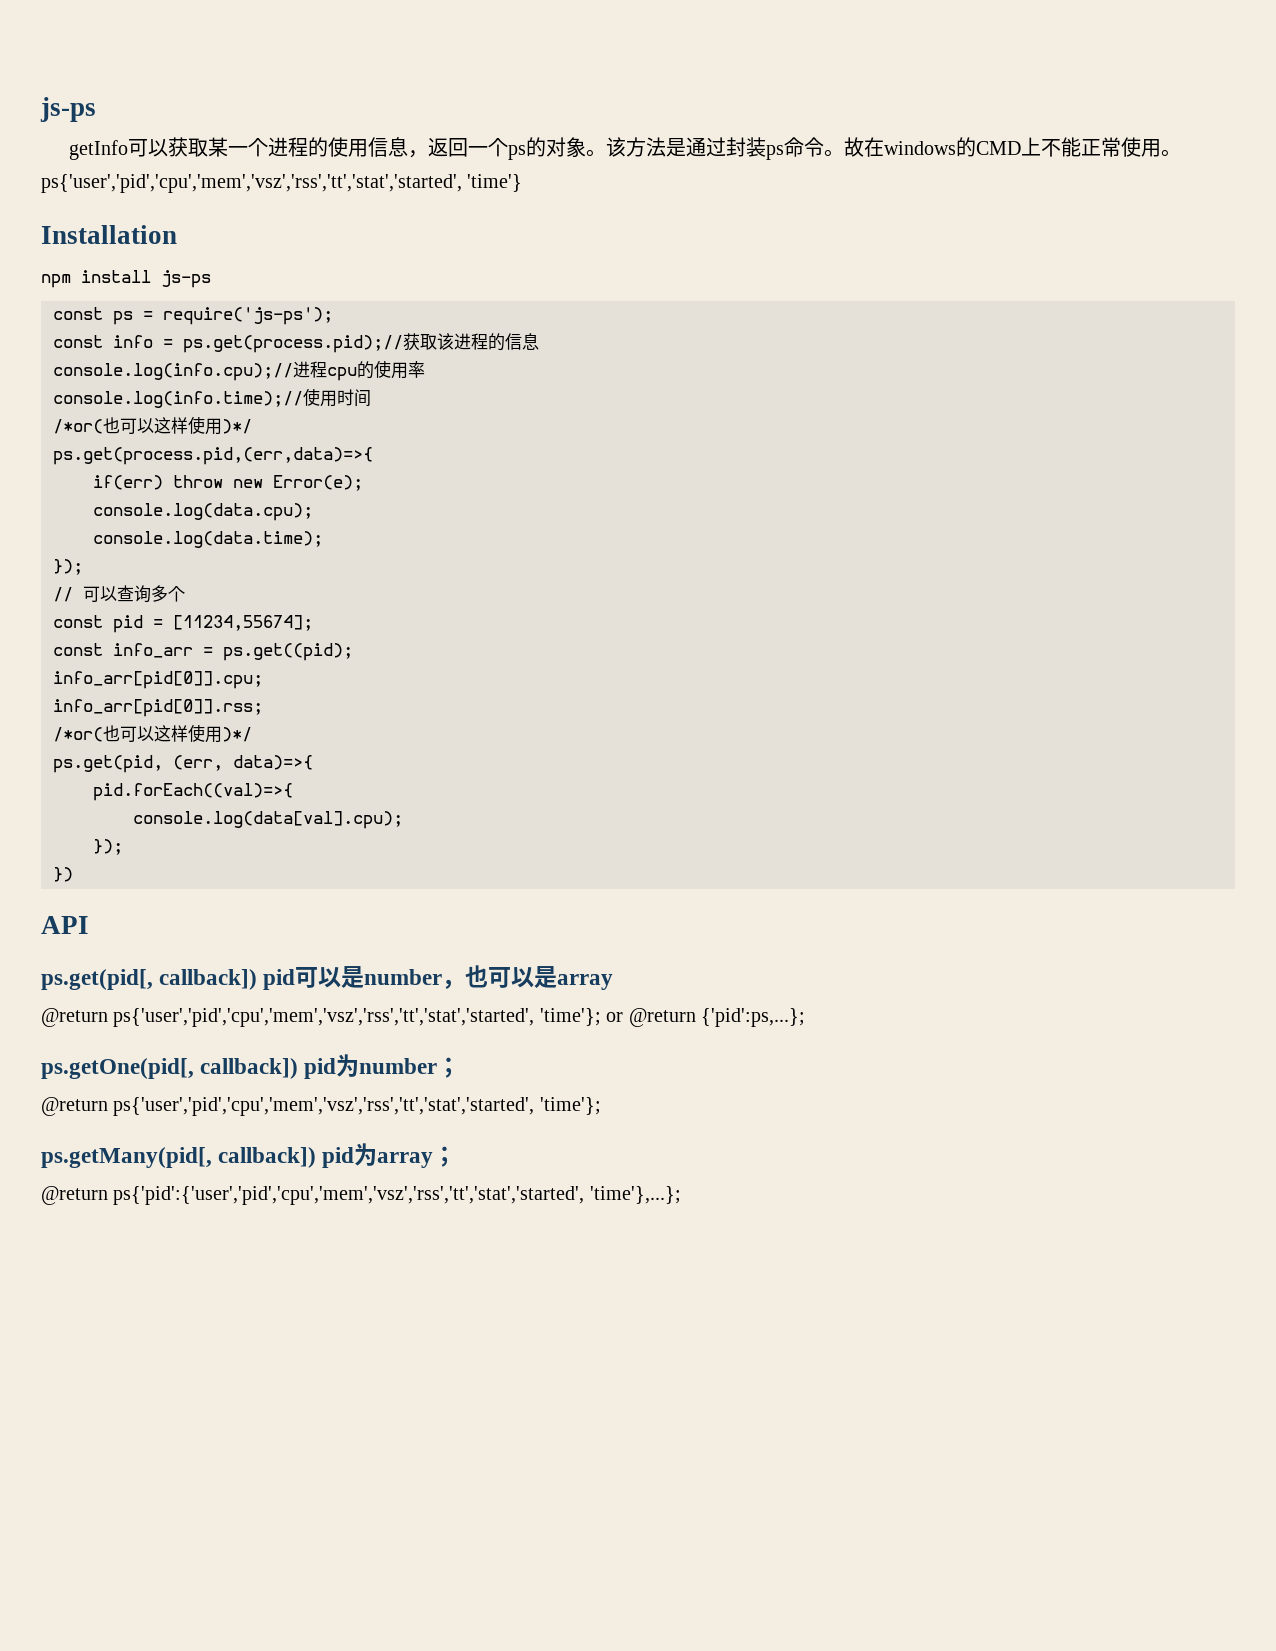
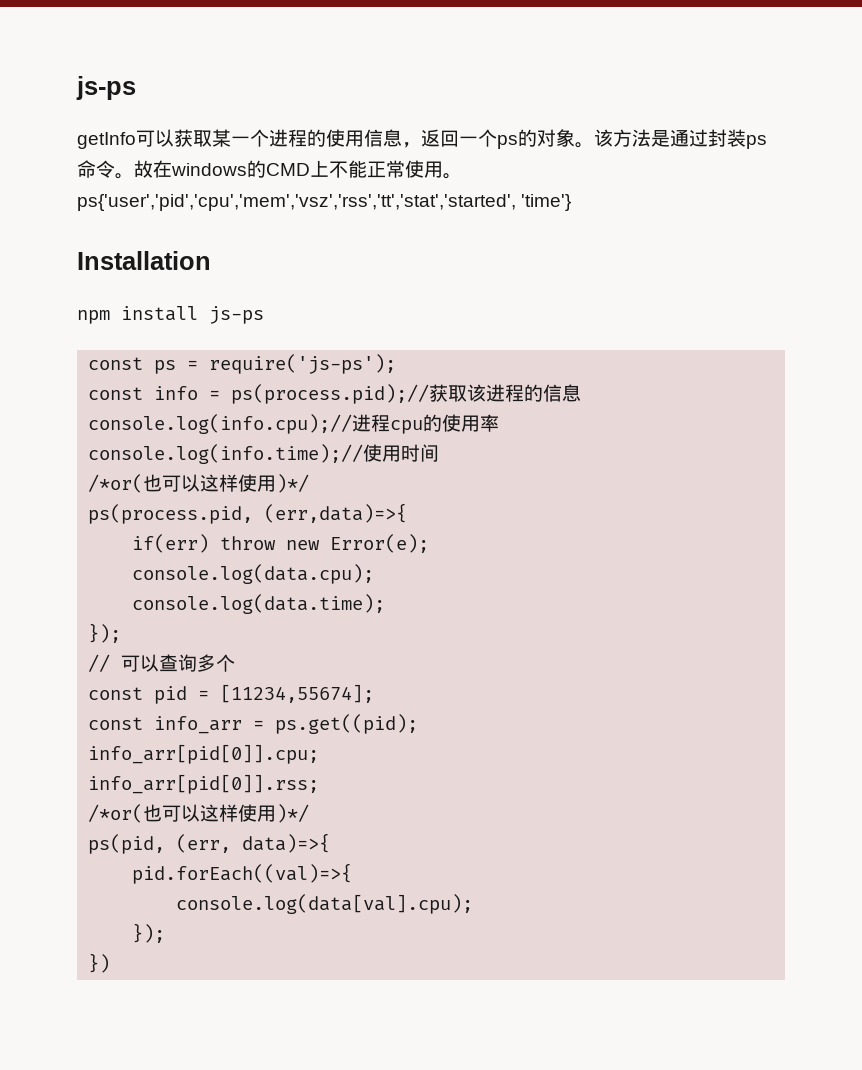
[183,335,403,353] ps.get(process.pid);// -> [231,384,430,404] ps(process.pid);//
[53,447,373,465] ps.get(process.pid,(err,data)=>{ -> [88,503,408,524] ps(process.pid, (err,data)=>{
[53,755,163,773] ps.get(pid, -> [88,834,166,854] ps(pid,
[41,916,89,934] [41,965,614,990] [41,1008,805,1027] [41,1054,461,1079] [41,1097,601,1116] [41,1143,457,1168] [41,1186,681,1205] // API // ps.get(pid[, callback]) pid可以是number，也可以是array // @return ps{'user','pid','cpu','mem','vsz','rss','tt','stat','started', 'time'}; or @return {'pid':ps,...}; // ps.getOne(pid[, callback]) pid为number； // @return ps{'user','pid','cpu','mem','vsz','rss','tt','stat','started', 'time'}; // ps.getMany(pid[, callback]) pid为array； // @return ps{'pid':{'user','pid','cpu','mem','vsz','rss','tt','stat','started', 'time'},...}; -> (111, 963) none

